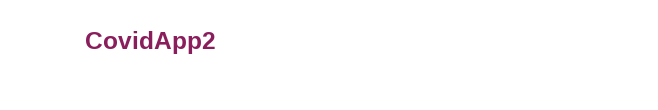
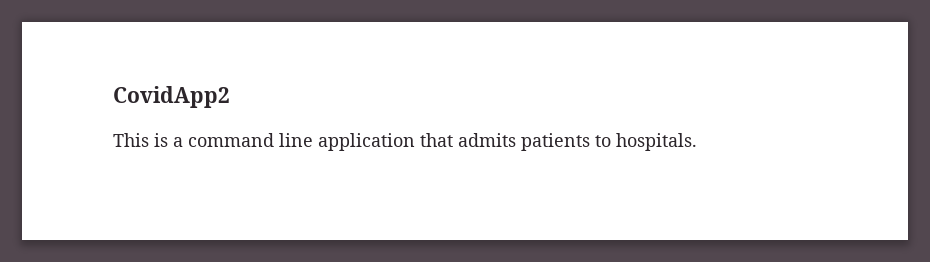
(216, 42) none -> [113,133,697,151] // This is a command line application that admits patients to hospitals.

